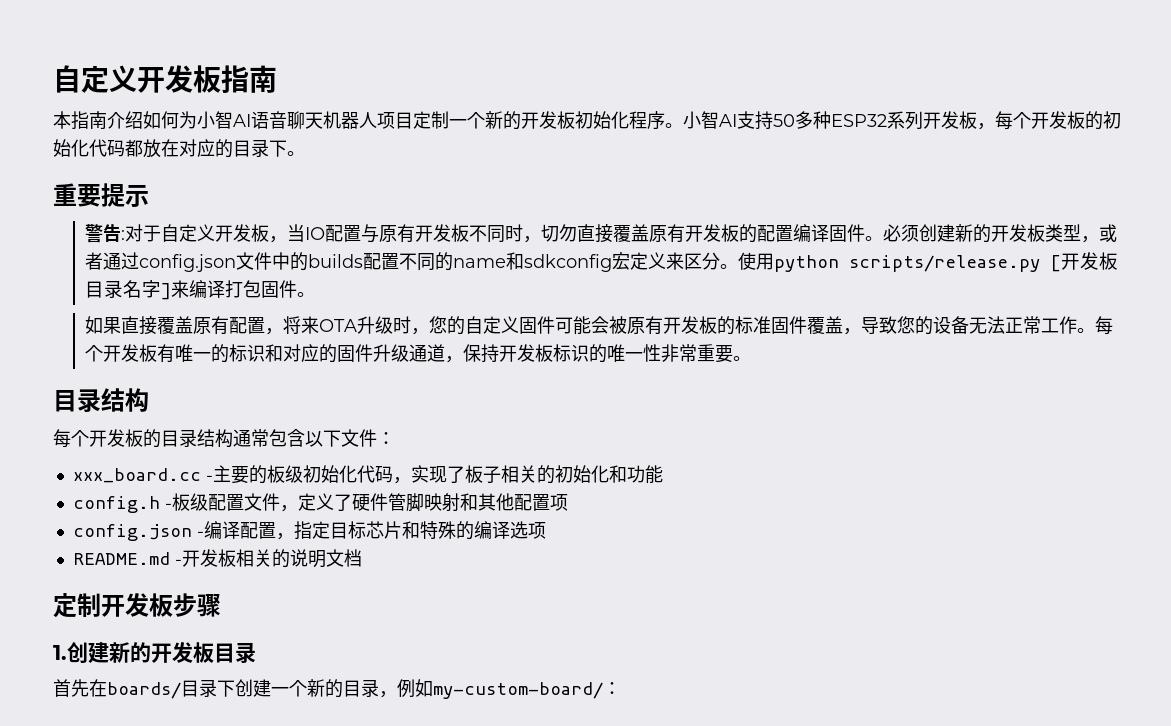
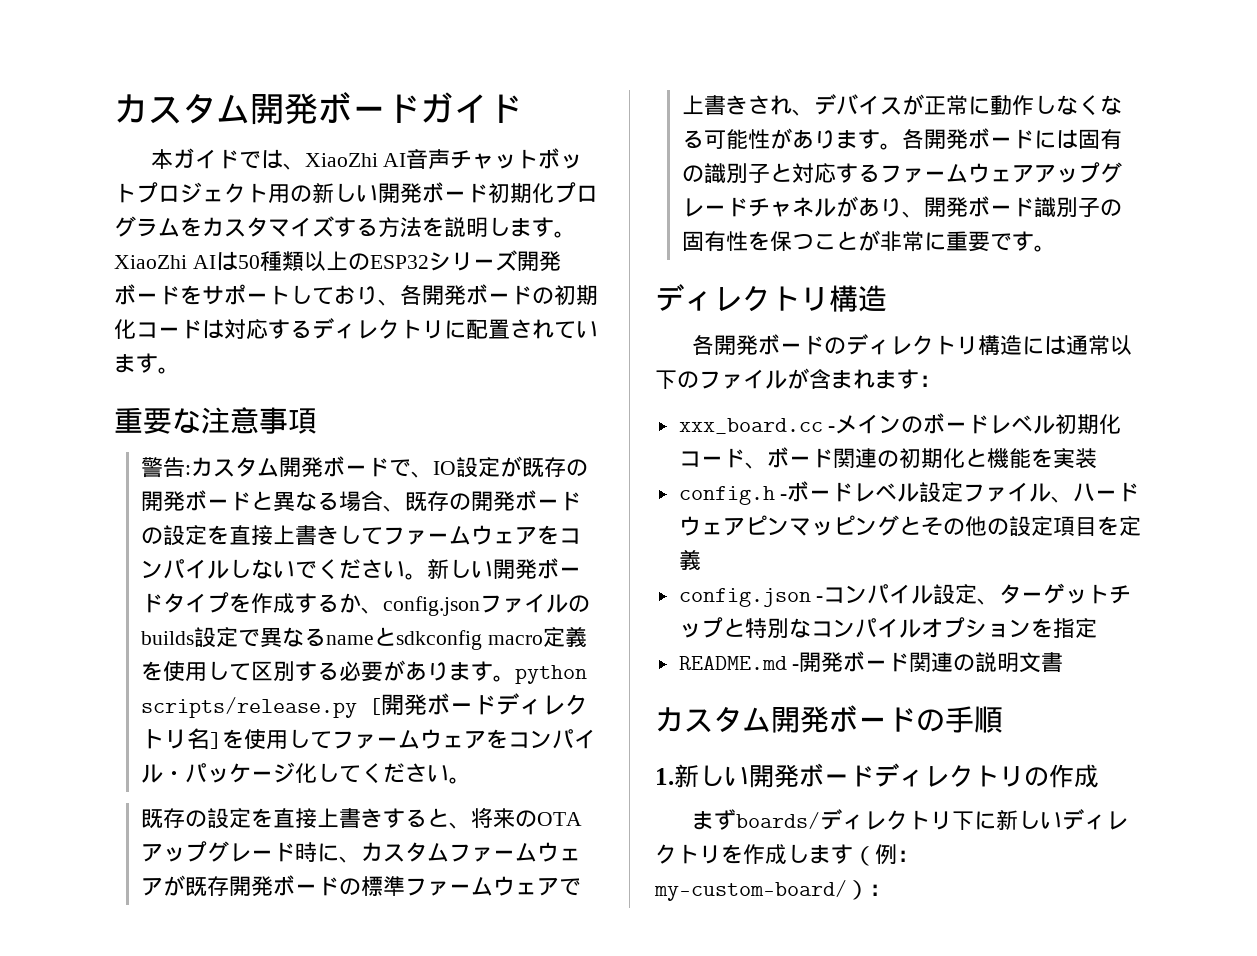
[53,65,277,93] [53,111,1121,130] [53,139,287,158] 自定义开发板指南 // 本指南介绍如何为小智AI语音聊天机器人项目定制一个新的开发板初始化程序。小智AI支持50多种ESP32系列开发板，每个开发板的初始化代码都放在对应的目录下 -> [114,92,522,125] [150,148,583,170] [114,182,598,204] [114,216,576,238] [114,250,561,272] [114,284,598,306] [114,318,598,339] [114,353,158,373] カスタム開発ボードガイド // 本ガイドでは、XiaoZhi AI音声チャットボットプロジェクト用の新しい開発ボード初期化プログラムをカスタマイズする方法を説明します。XiaoZhi AIは50種類以上のESP32シリーズ開発ボードをサポートしており、各開発ボードの初期化コードは対応するディレクトリに配置されています
[101,183,149,207] 提示 -> [172,407,317,434] な注意事項
[125,224,1118,243] [85,252,1119,272] [85,280,316,300] [85,316,1114,335] [85,344,752,363] [53,388,149,413] [53,429,395,448] [72,465,663,484] 对于自定义开发板，当IO配置与原有开发板不同时，切勿直接覆盖原有开发板的配置编译固件。必须创建新的开发板类型，或者通过config.json文件中的builds配置不同的name和sdkconfig宏定义来区分。使用python scripts/release.py [开发板目录名字]来编译打包固件。 // 如果直接覆盖原有配置，将来OTA升级时，您的自定义固件可能会被原有开发板的标准固件覆盖，导致您的设备无法正常工作。每个开发板有唯一的标识和对应的固件升级通道，保持开发板标识的唯一性非常重要。 // 目录结构 // 每个开发板的目录结构通常包含以下文件： // xxx_board.cc -主要的板级初始化代码，实现了板子相关的初始化和功能 -> [190,456,588,478] [140,490,581,512] [140,525,581,546] [140,558,581,580] [140,592,590,616] [140,626,587,650] [140,660,587,684] [140,693,588,718] [140,728,596,750] [140,762,471,784] [140,807,582,829] [140,841,581,863] [140,875,581,897] [681,94,1122,116] [681,128,1122,150] [681,162,1122,183] [681,196,1122,218] [681,230,1056,252] [655,284,887,312] [691,334,1132,356] [655,368,941,389] [678,413,1122,435] [678,447,1097,469] カスタム開発ボードで、IO設定が既存の開発ボードと異なる場合、既存の開発ボードの設定を直接上書きしてファームウェアをコンパイルしないでください。新しい開発ボードタイプを作成するか、config.jsonファイルのbuilds設定で異なるnameとsdkconfig macro定義を使用して区別する必要があります。python scripts/release.py [開発ボードディレクトリ名]を使用してファームウェアをコンパイル・パッケージ化してください。 // 既存の設定を直接上書きすると、将来のOTAアップグレード時に、カスタムファームウェアが既存開発ボードの標準ファームウェアで上書きされ、デバイスが正常に動作しなくなる可能性があります。各開発ボードには固有の識別子と対応するファームウェアアップグレードチャネルがあり、開発ボード識別子の固有性を保つことが非常に重要です。 // ディレクトリ構造 // 各開発ボードのディレクトリ構造には通常以下のファイルが含まれます： // xxx_board.cc -メインのボードレベル初期化コード、ボード関連の初期化と機能を実装
[171,493,568,512] [72,521,546,541] [72,549,362,568] [53,593,221,618] [53,642,256,664] [53,679,603,699] 板级配置文件，定义了硬件管脚映射和其他配置项 // config.json -编译配置，指定目标芯片和特殊的编译选项 // README.md -开发板相关的说明文档 // 定制开发板步骤 // 1.创建新的开发板目录 // 首先在boards/目录下创建一个新的目录，例如my-custom-board/ -> [787,481,1140,503] [678,515,1141,537] [678,549,701,570] [678,583,1132,607] [678,617,1097,638] [678,651,1064,673] [655,705,1003,733] [655,763,1099,788] [691,809,1128,830] [655,844,919,866] [654,880,869,901] ボードレベル設定ファイル、ハードウェアピンマッピングとその他の設定項目を定義 // config.json -コンパイル設定、ターゲットチップと特別なコンパイルオプションを指定 // README.md -開発ボード関連の説明文書 // カスタム開発ボードの手順 // 1.新しい開発ボードディレクトリの作成 // まずboards/ディレクトリ下に新しいディレクトリを作成します（例：my-custom-board/）

